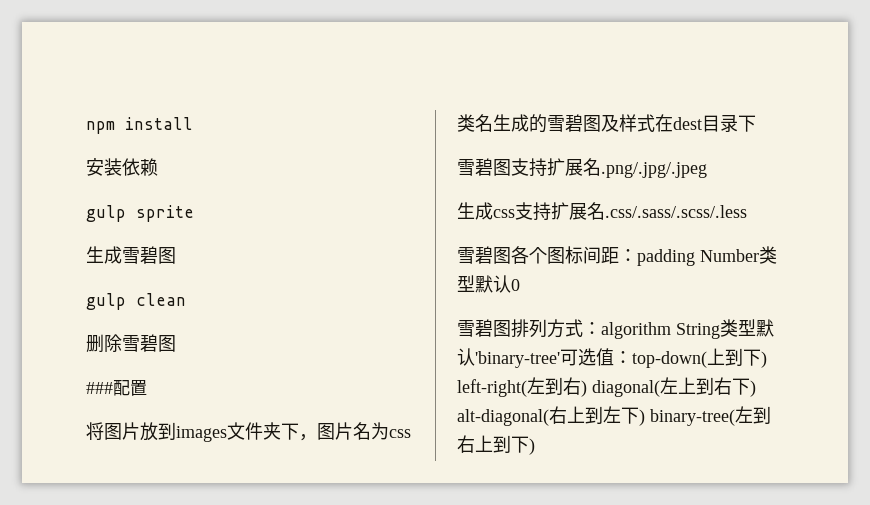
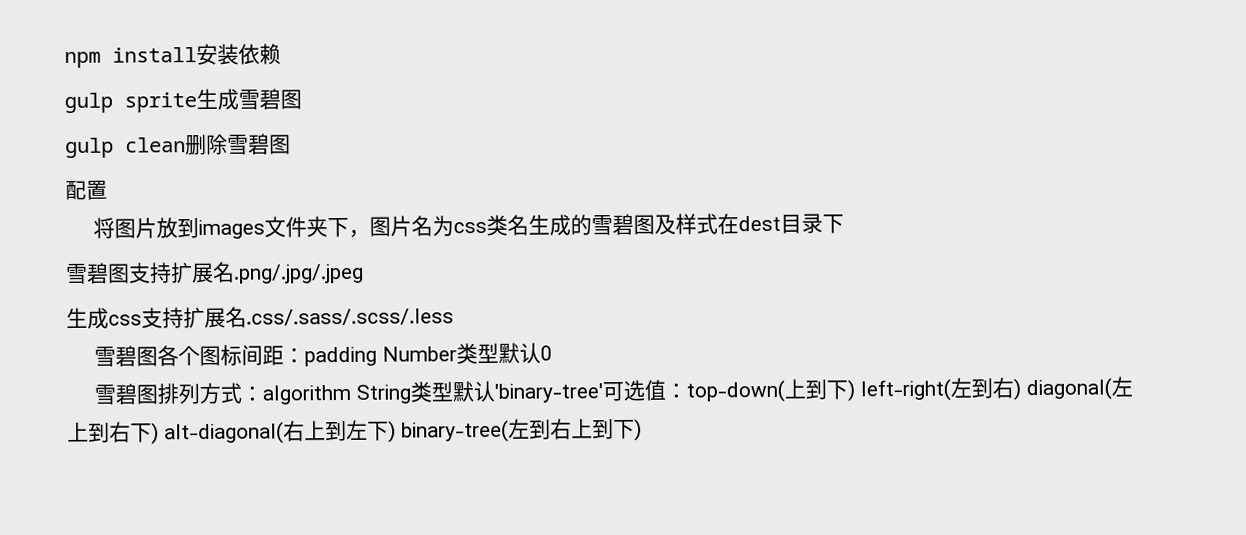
(193, 123) // -> (197, 55) none
(194, 213) // -> (197, 102) none
(186, 299) // -> (186, 145) none
[86,382,113,394] ### -> (291, 144) none

